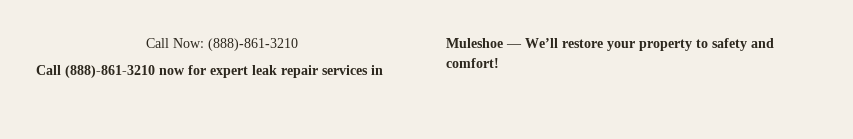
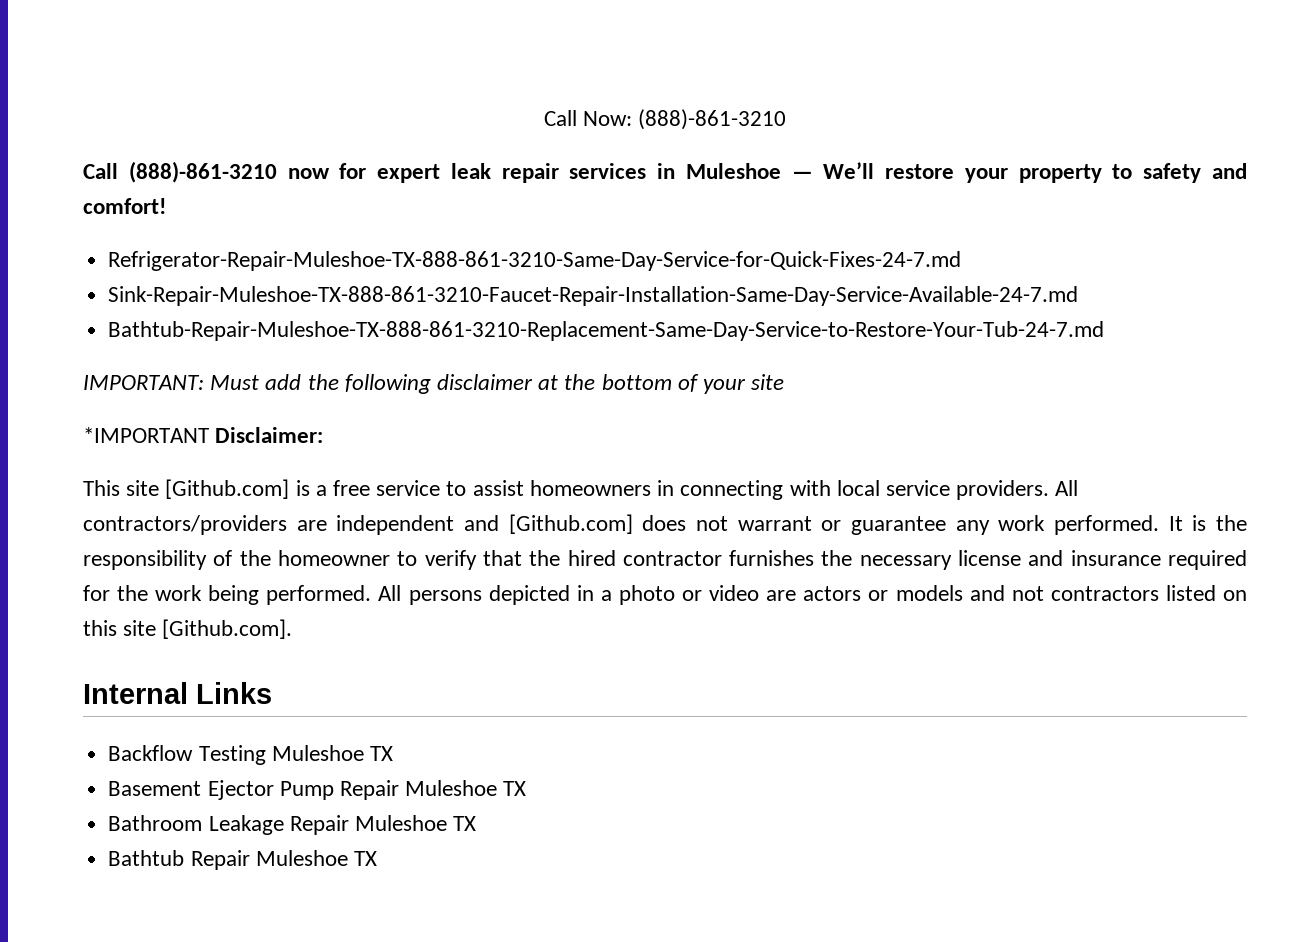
(499, 63) none -> [108,251,962,271] [108,286,1079,306] [108,321,1105,341] [83,374,785,394] [83,427,324,443] [83,479,1079,500] [83,514,1247,535] [83,550,1247,570] [83,585,1247,605] [83,619,293,639] [83,682,272,704] [108,745,393,765] [108,780,527,800] [108,815,477,835] [108,850,377,870] // Refrigerator-Repair-Muleshoe-TX-888-861-3210-Same-Day-Service-for-Quick-Fixes-24-7.md // Sink-Repair-Muleshoe-TX-888-861-3210-Faucet-Repair-Installation-Same-Day-Service-Available-24-7.md // Bathtub-Repair-Muleshoe-TX-888-861-3210-Replacement-Same-Day-Service-to-Restore-Your-Tub-24-7.md // IMPORTANT: Must add the following disclaimer at the bottom of your site // *IMPORTANT Disclaimer: // This site [Github.com] is a free service to assist homeowners in connecting with local service providers. All contractors/providers are independent and [Github.com] does not warrant or guarantee any work performed. It is the responsibility of the homeowner to verify that the hired contractor furnishes the necessary license and insurance required for the work being performed. All persons depicted in a photo or video are actors or models and not contractors listed on this site [Github.com]. // Internal Links // Backflow Testing Muleshoe TX // Basement Ejector Pump Repair Muleshoe TX // Bathroom Leakage Repair Muleshoe TX // Bathtub Repair Muleshoe TX

